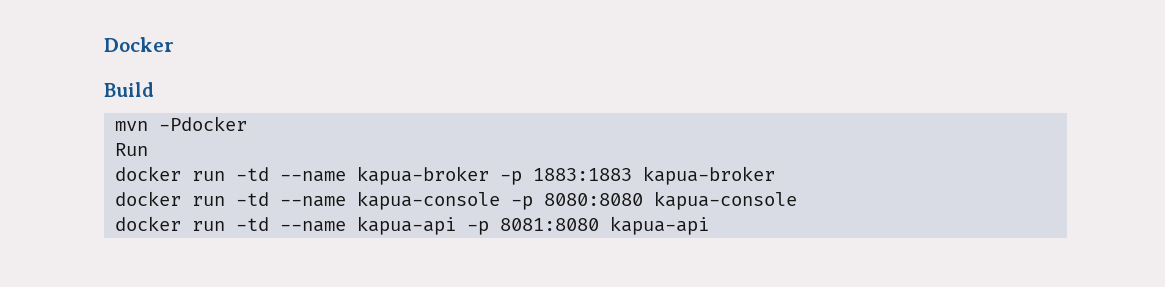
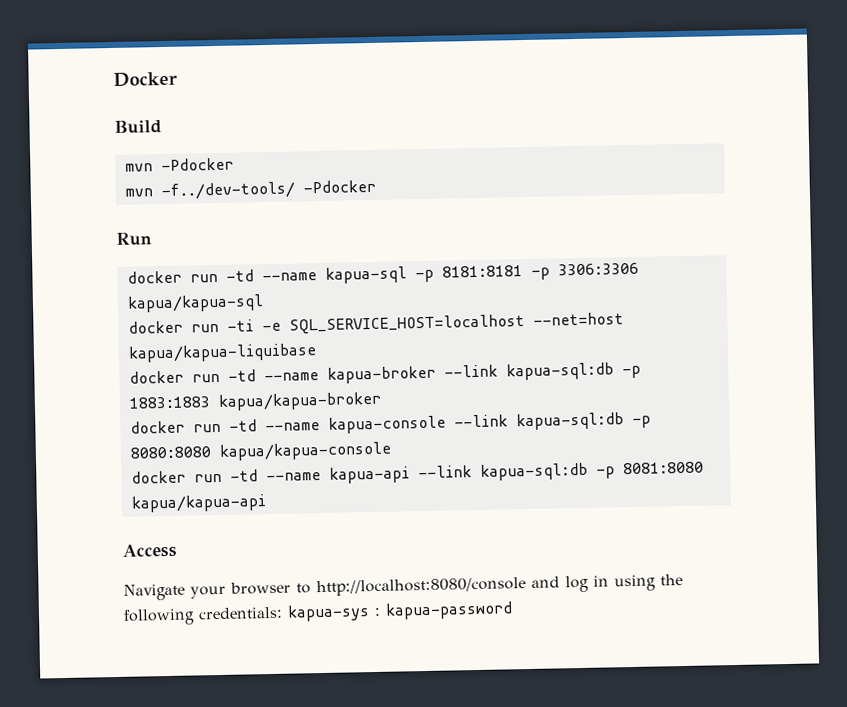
[115,143,149,156] Run -> [124,179,376,201] [116,232,152,246] [126,262,639,284] [126,294,264,313] [127,312,624,335] [127,343,317,363] mvn -f../dev-tools/ -Pdocker // Run // docker run -td --name kapua-sql -p 8181:8181 -p 3306:3306 kapua/kapua-sql // docker run -ti -e SQL_SERVICE_HOST=localhost --net=host kapua/kapua-liquibase
(490, 175) none -> [443,362,614,381] --link kapua-sql:db
[643,166,776,185] kapua-broker -> [217,391,382,411] kapua/kapua-broker
(501, 200) none -> [453,412,624,431] --link kapua-sql:db
[654,191,798,210] kapua-console -> [218,441,392,461] kapua/kapua-console
[467,216,710,235] -p 8081:8080 kapua-api -> [417,461,704,481] [130,494,267,513] [122,543,177,558] [123,574,683,601] [123,601,513,626] --link kapua-sql:db -p 8081:8080 kapua/kapua-api // Access // Navigate your browser to http://localhost:8080/console and log in using the following credentials: kapua-sys : kapua-password

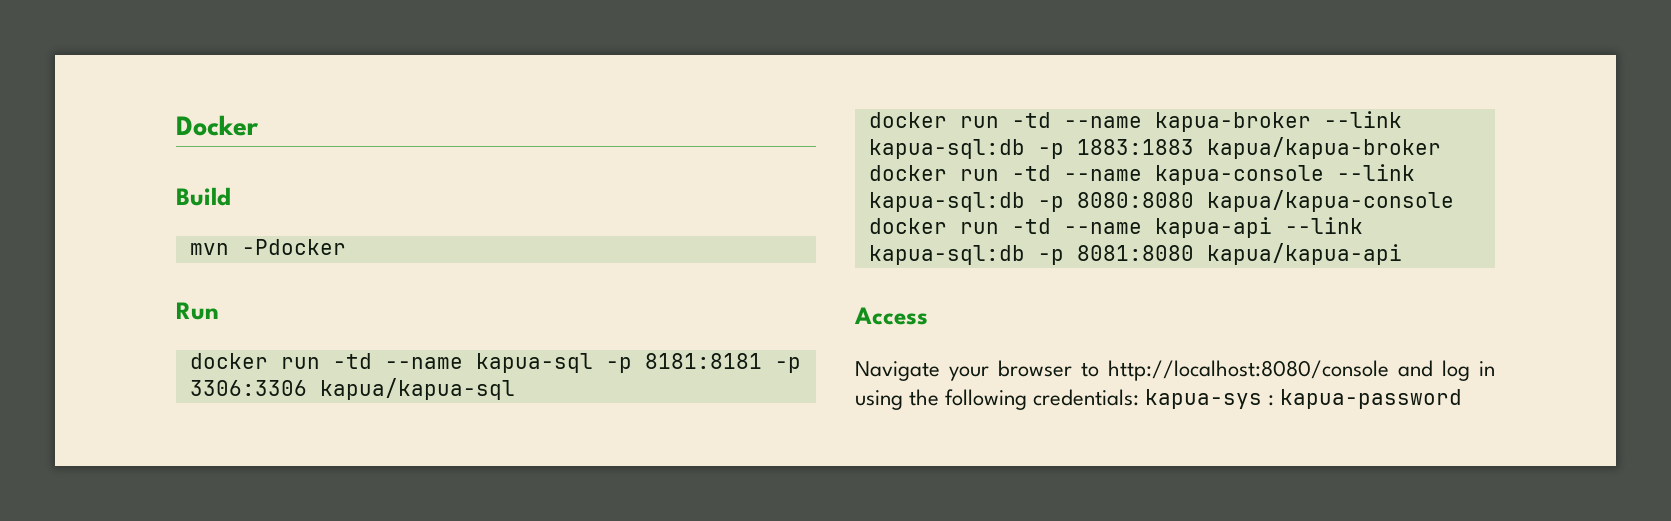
[124,179,376,201] // mvn -f../dev-tools/ -Pdocker -> (346, 247) none
[127,312,624,335] [127,343,317,363] // docker run -ti -e SQL_SERVICE_HOST=localhost --net=host kapua/kapua-liquibase -> (515, 389) none

